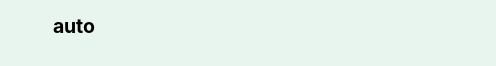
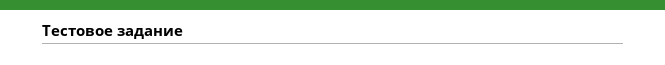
[53,19,95,33] auto -> [42,25,184,39] Тестовое задание

